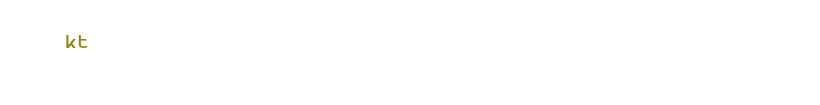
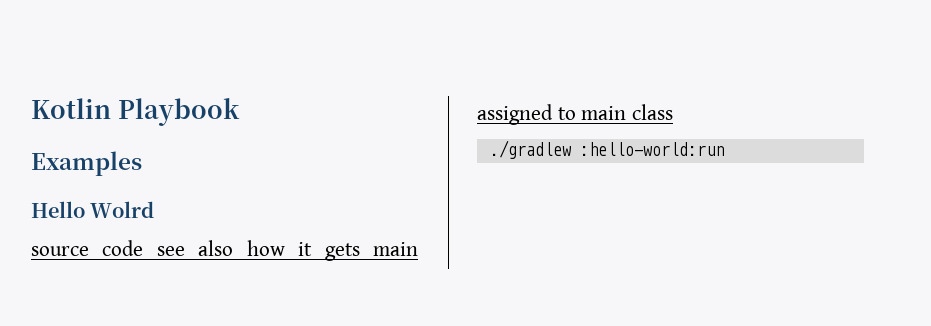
[65,35,89,48] kt -> [31,98,240,126] [31,151,142,176] [31,201,155,218] [31,240,418,261] [477,104,674,125] [489,140,724,159] Kotlin Playbook // Examples // Hello Wolrd // source code see also how it gets main assigned to main class // ./gradlew :hello-world:run

